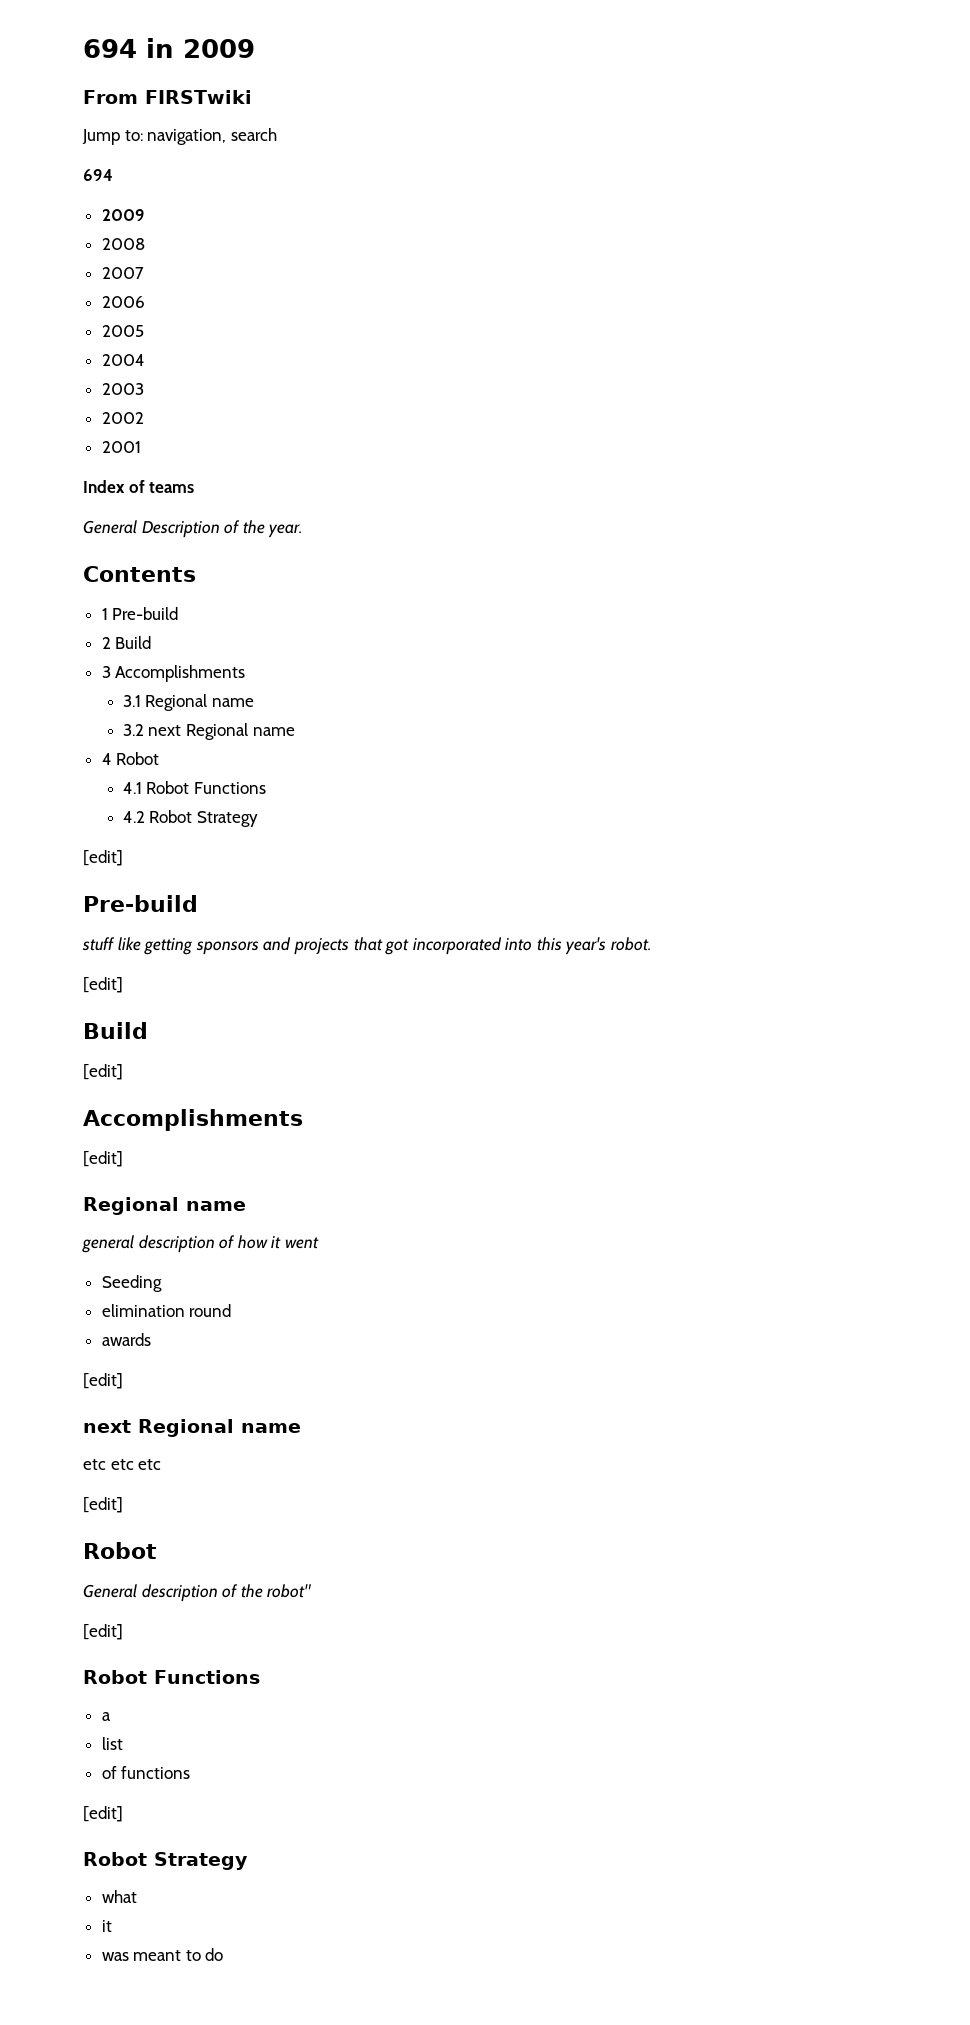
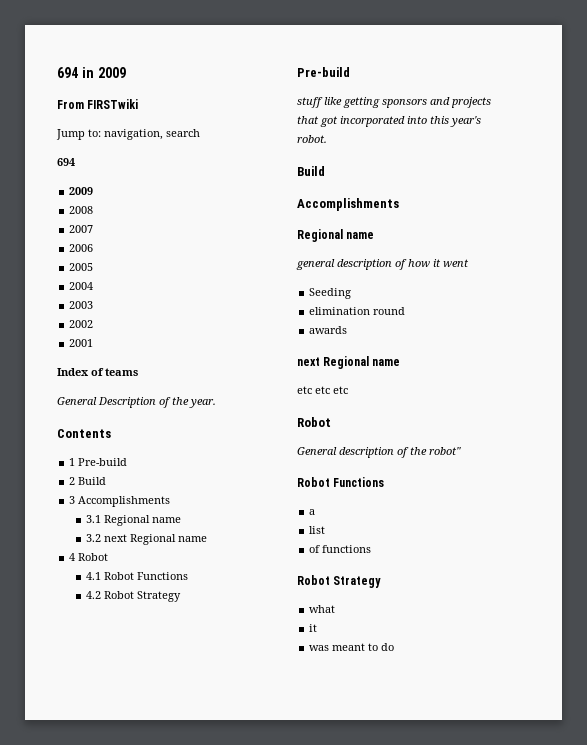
[83,850,123,866] // [edit] -> (182, 596) none
[83,977,123,993] [83,1022,148,1039] [83,1064,123,1080] [83,1109,303,1131] [83,1151,123,1167] // [edit] // Build // [edit] // Accomplishments // [edit] -> [297,166,325,176] [297,198,399,211] // Build // Accomplishments
[83,1373,123,1389] // [edit] -> (348, 330) none
[83,1497,123,1513] // [edit] -> (348, 390) none
[83,1624,123,1640] // [edit] -> (461, 451) none
[83,1806,123,1822] // [edit] -> (372, 549) none

